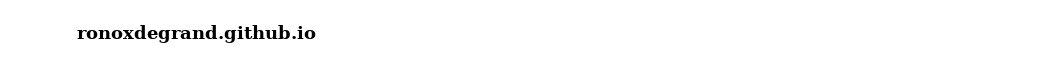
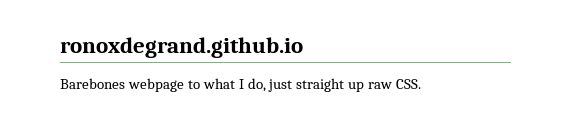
(316, 34) none -> [60,78,422,92] // Barebones webpage to what I do, just straight up raw CSS.

